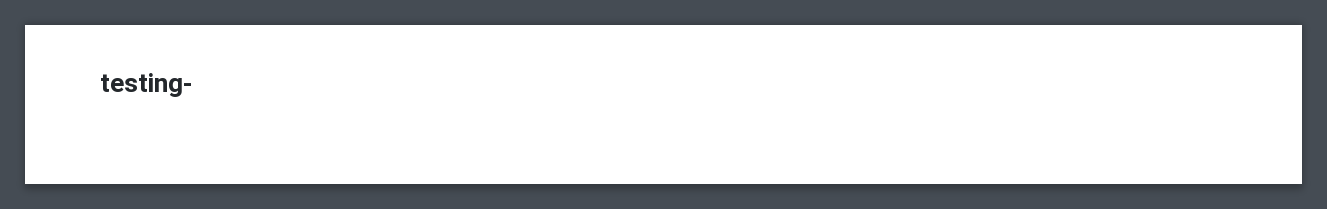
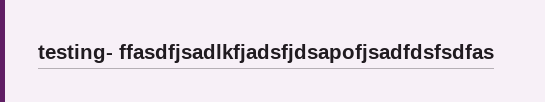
(193, 85) none -> [119,44,494,63] ffasdfjsadlkfjadsfjdsapofjsadfdsfsdfas

